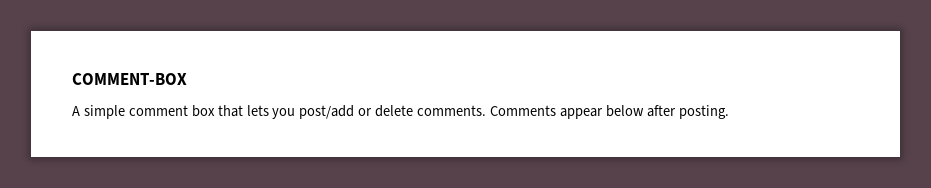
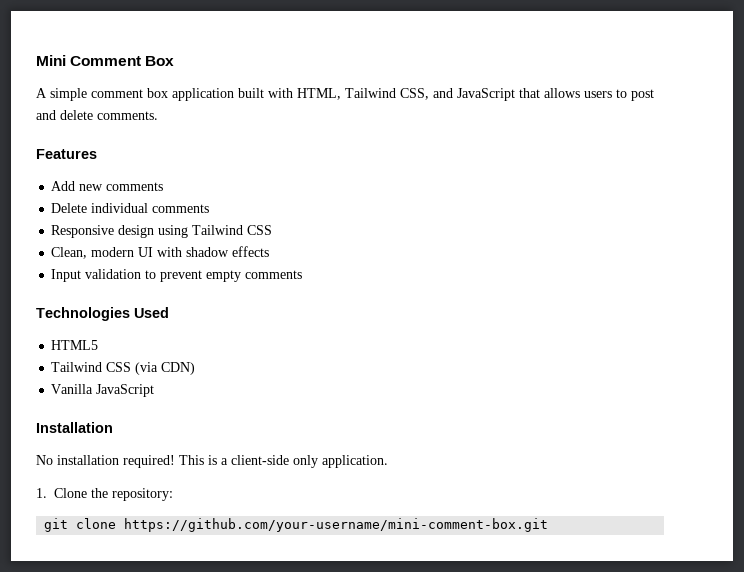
[72,73,187,85] COMMENT-BOX -> [36,55,175,66] Mini Comment Box
[217,105,729,119] that lets you post/add or delete comments. Comments appear below after posting. -> [172,88,654,101] [36,110,158,120] [36,149,97,159] [51,181,164,191] [51,203,210,213] [51,225,273,238] [51,246,270,259] [51,269,303,282] [36,307,169,321] [51,340,99,350] [51,362,196,375] [51,384,155,397] [36,422,113,433] [36,455,388,468] [36,488,174,501] [44,518,549,532] application built with HTML, Tailwind CSS, and JavaScript that allows users to post and delete comments. // Features // Add new comments // Delete individual comments // Responsive design using Tailwind CSS // Clean, modern UI with shadow effects // Input validation to prevent empty comments // Technologies Used // HTML5 // Tailwind CSS (via CDN) // Vanilla JavaScript // Installation // No installation required! This is a client-side only application. // 1. Clone the repository: // git clone https://github.com/your-username/mini-comment-box.git

